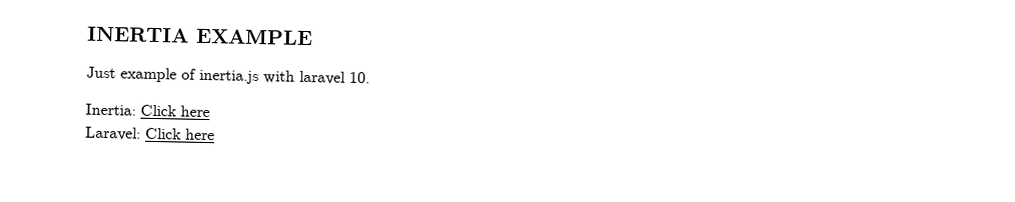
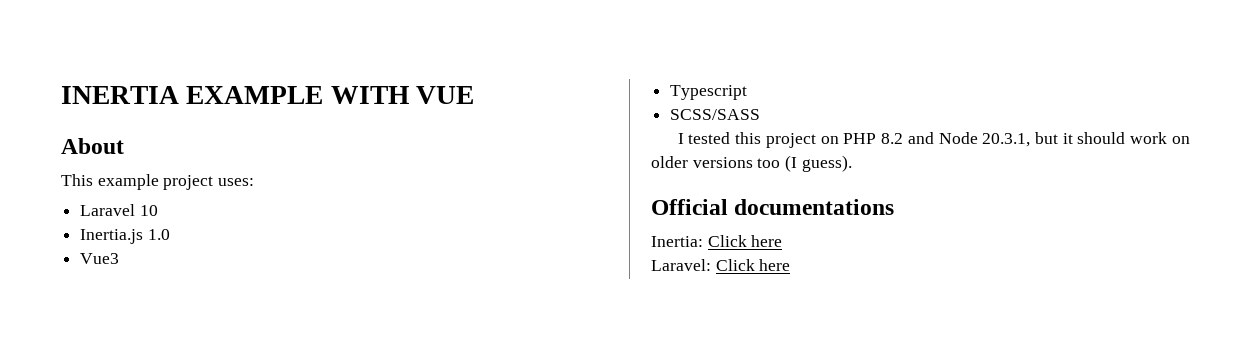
[86,66,370,85] // Just example of inertia.js with laravel 10. -> [330,86,475,104] [61,138,124,154] [61,174,255,190] [80,204,158,216] [80,229,170,244] [80,253,120,264] [670,85,748,100] [670,109,761,120] [677,132,1190,148] [651,155,852,172] [651,199,895,215] WITH VUE // About // This example project uses: // Laravel 10 // Inertia.js 1.0 // Vue3 // Typescript // SCSS/SASS // I tested this project on PHP 8.2 and Node 20.3.1, but it should work on older versions too (I guess). // Official documentations

